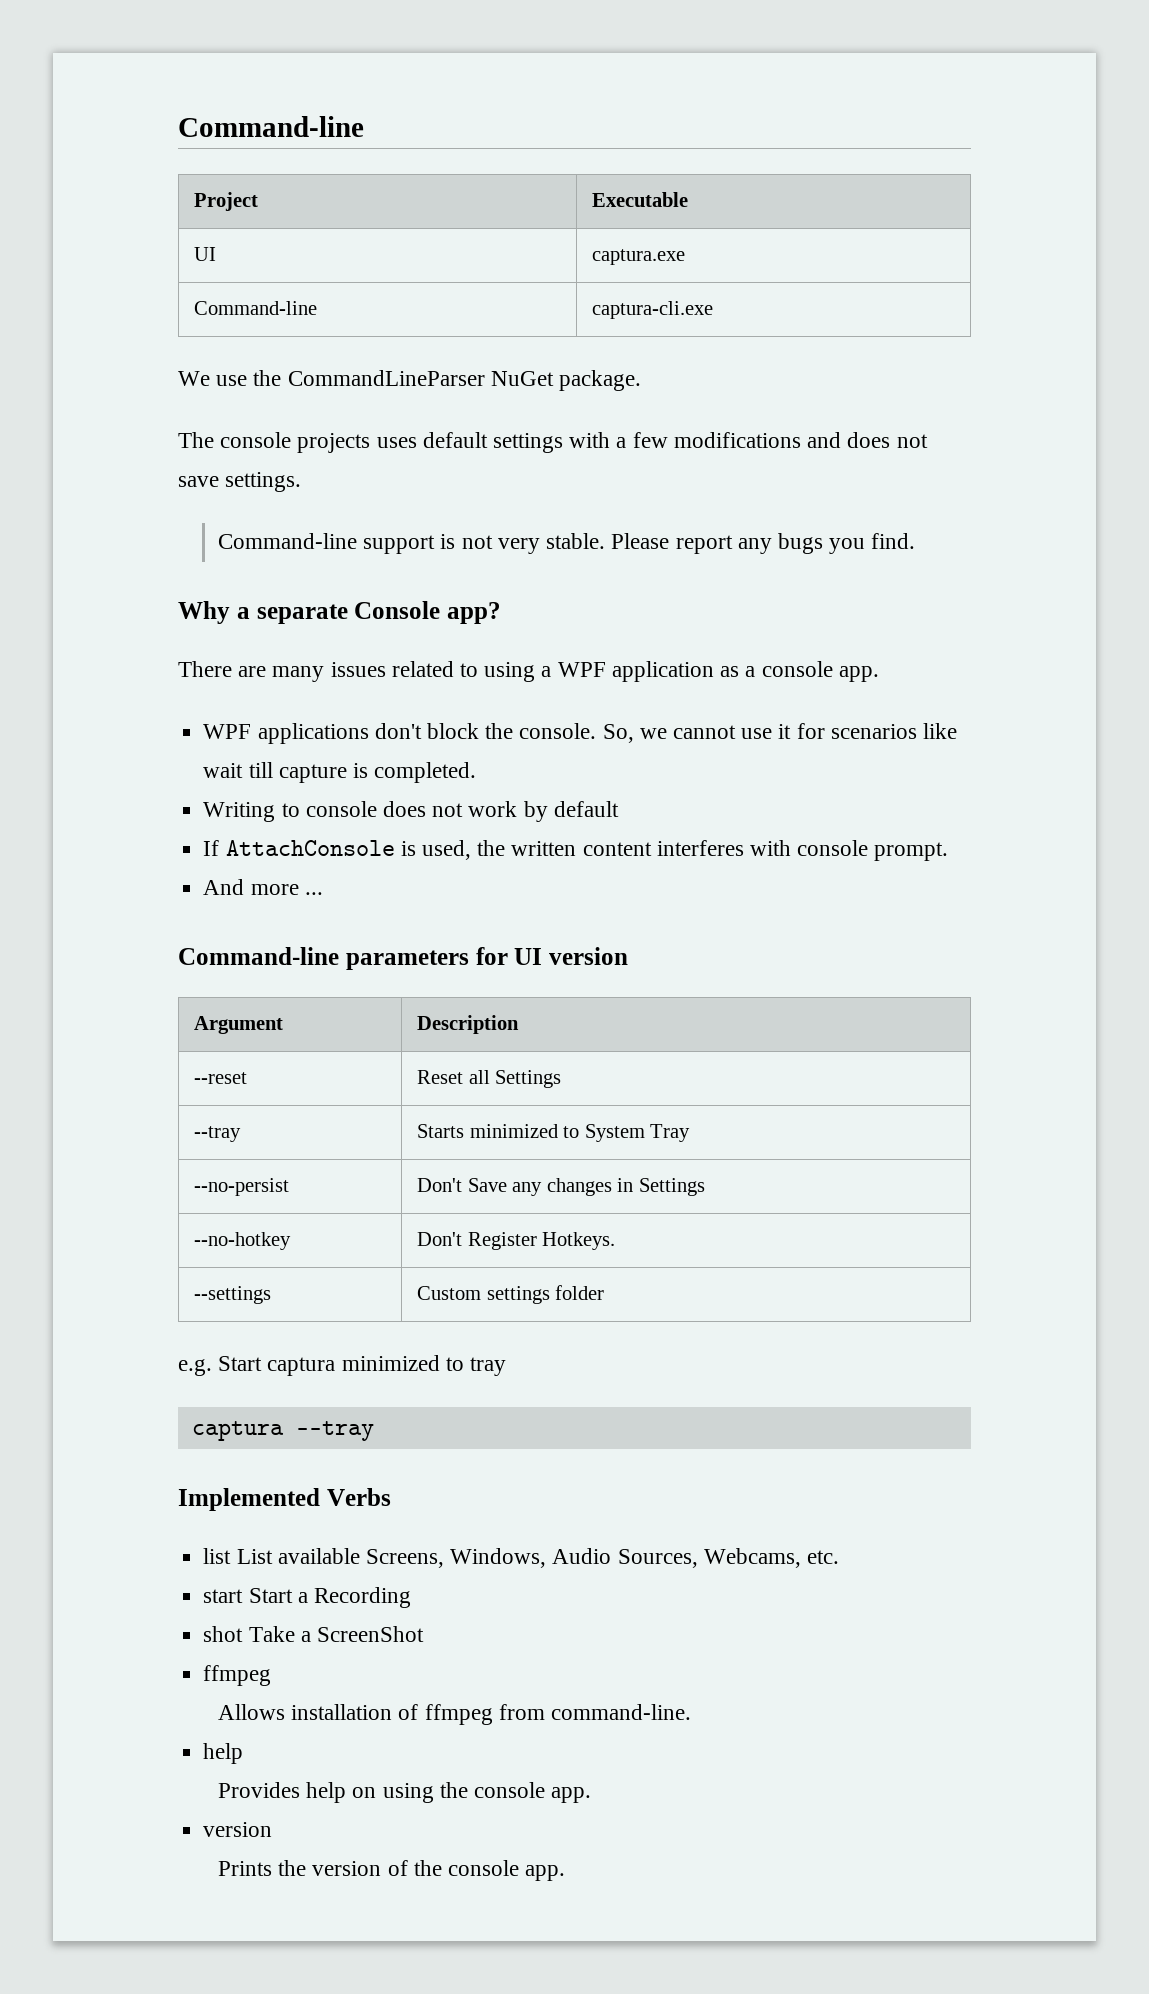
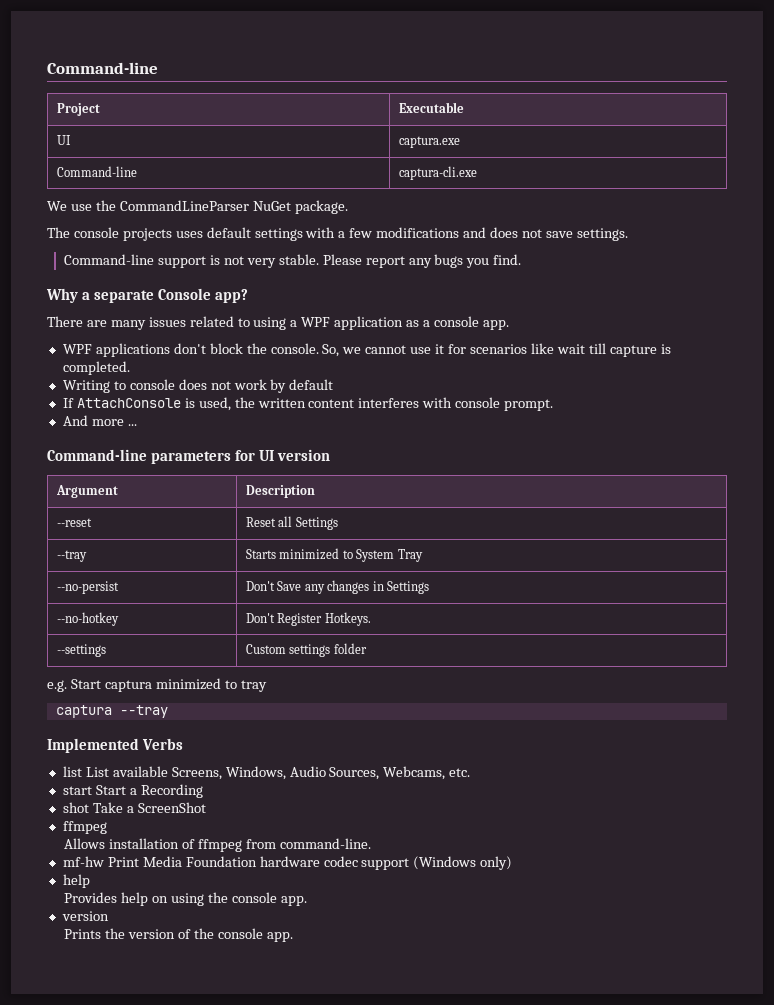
(692, 1712) none -> [62,856,513,870] // mf-hw Print Media Foundation hardware codec support (Windows only)

